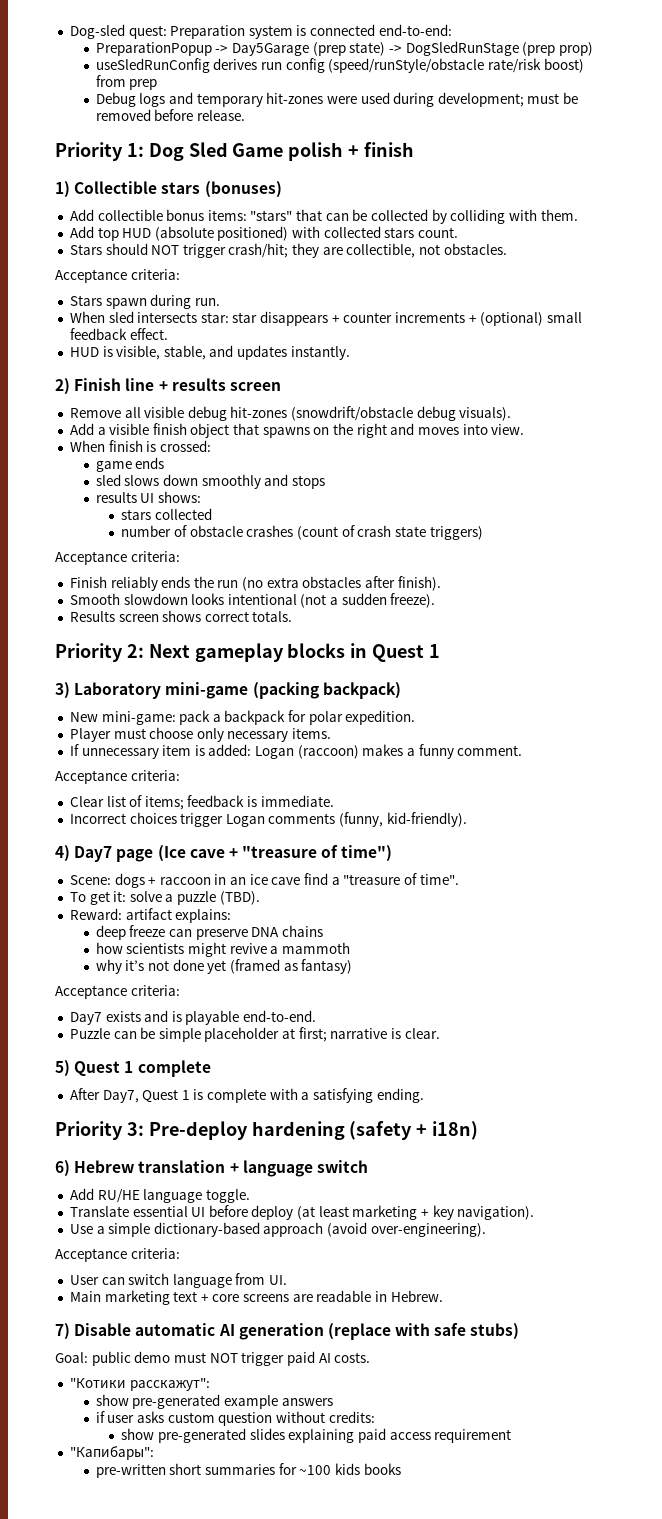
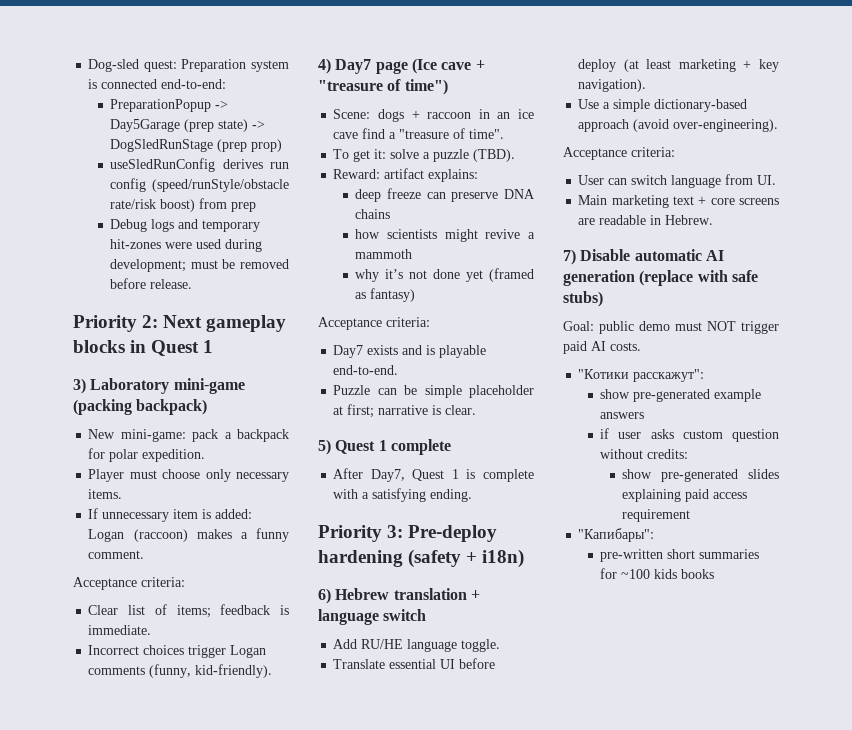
[55,142,415,161] [55,181,282,198] [69,209,578,224] [69,226,459,241] [69,243,507,258] [55,269,180,283] [69,294,220,309] [69,311,582,326] [69,328,168,340] [69,345,350,360] [55,378,281,395] [69,406,512,421] [69,423,525,438] [69,440,211,452] [95,457,165,472] [95,474,325,489] [95,491,201,503] [121,508,213,520] [121,525,483,540] [55,551,180,565] [69,576,441,591] [69,593,436,608] [69,610,293,622] // Priority 1: Dog Sled Game polish + finish // 1) Collectible stars (bonuses) // Add collectible bonus items: "stars" that can be collected by colliding with them. // Add top HUD (absolute positioned) with collected stars count. // Stars should NOT trigger crash/hit; they are collectible, not obstacles. // Acceptance criteria: // Stars spawn during run. // When sled intersects star: star disappears + counter increments + (optional) small feedback effect. // HUD is visible, stable, and updates instantly. // 2) Finish line + results screen // Remove all visible debug hit-zones (snowdrift/obstacle debug visuals). // Add a visible finish object that spawns on the right and moves into view. // When finish is crossed: // game ends // sled slows down smoothly and stops // results UI shows: // stars collected // number of obstacle crashes (count of crash state triggers) // Acceptance criteria: // Finish reliably ends the run (no extra obstacles after finish). // Smooth slowdown looks intentional (not a sudden freeze). // Results screen shows correct totals. -> (193, 284) none

